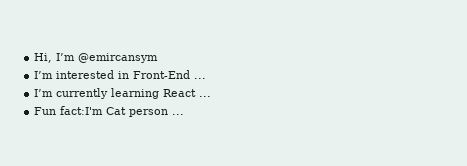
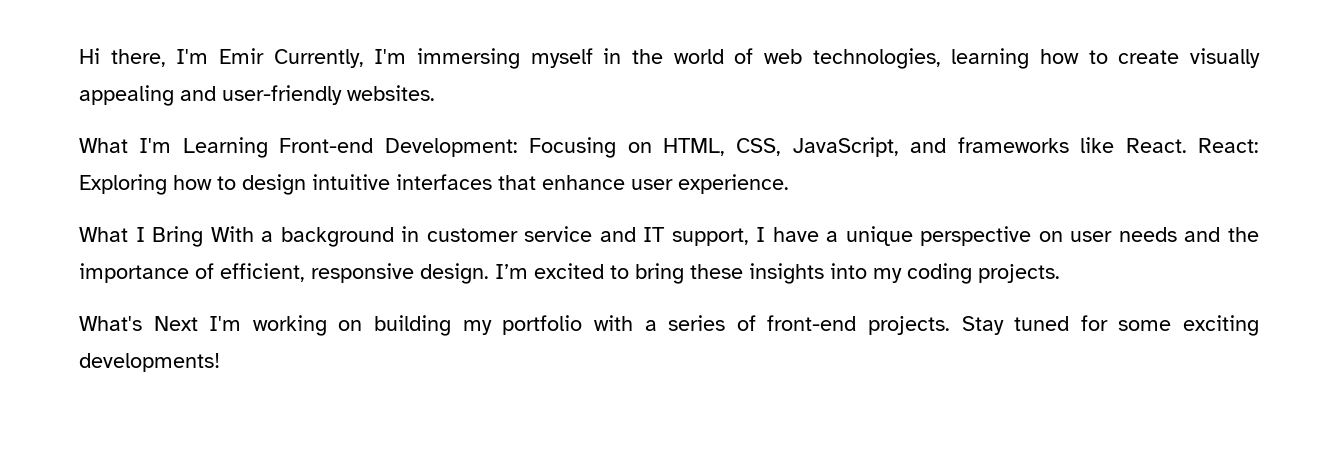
[34,53,159,63] [34,70,207,79] [34,88,212,99] [34,106,185,117] Hi, I’m @emircansym // I’m interested in Front-End ... // I’m currently learning React ... // Fun fact:I'm Cat person ... -> [79,48,1260,69] [79,85,435,106] [79,137,1259,158] [79,174,789,195] [79,226,1260,247] [79,263,1060,284] [79,315,1259,336] [79,353,220,372] Hi there, I'm Emir Currently, I'm immersing myself in the world of web technologies, learning how to create visually appealing and user-friendly websites. // What I'm Learning Front-end Development: Focusing on HTML, CSS, JavaScript, and frameworks like React. React: Exploring how to design intuitive interfaces that enhance user experience. // What I Bring With a background in customer service and IT support, I have a unique perspective on user needs and the importance of efficient, responsive design. I’m excited to bring these insights into my coding projects. // What's Next I'm working on building my portfolio with a series of front-end projects. Stay tuned for some exciting developments!

